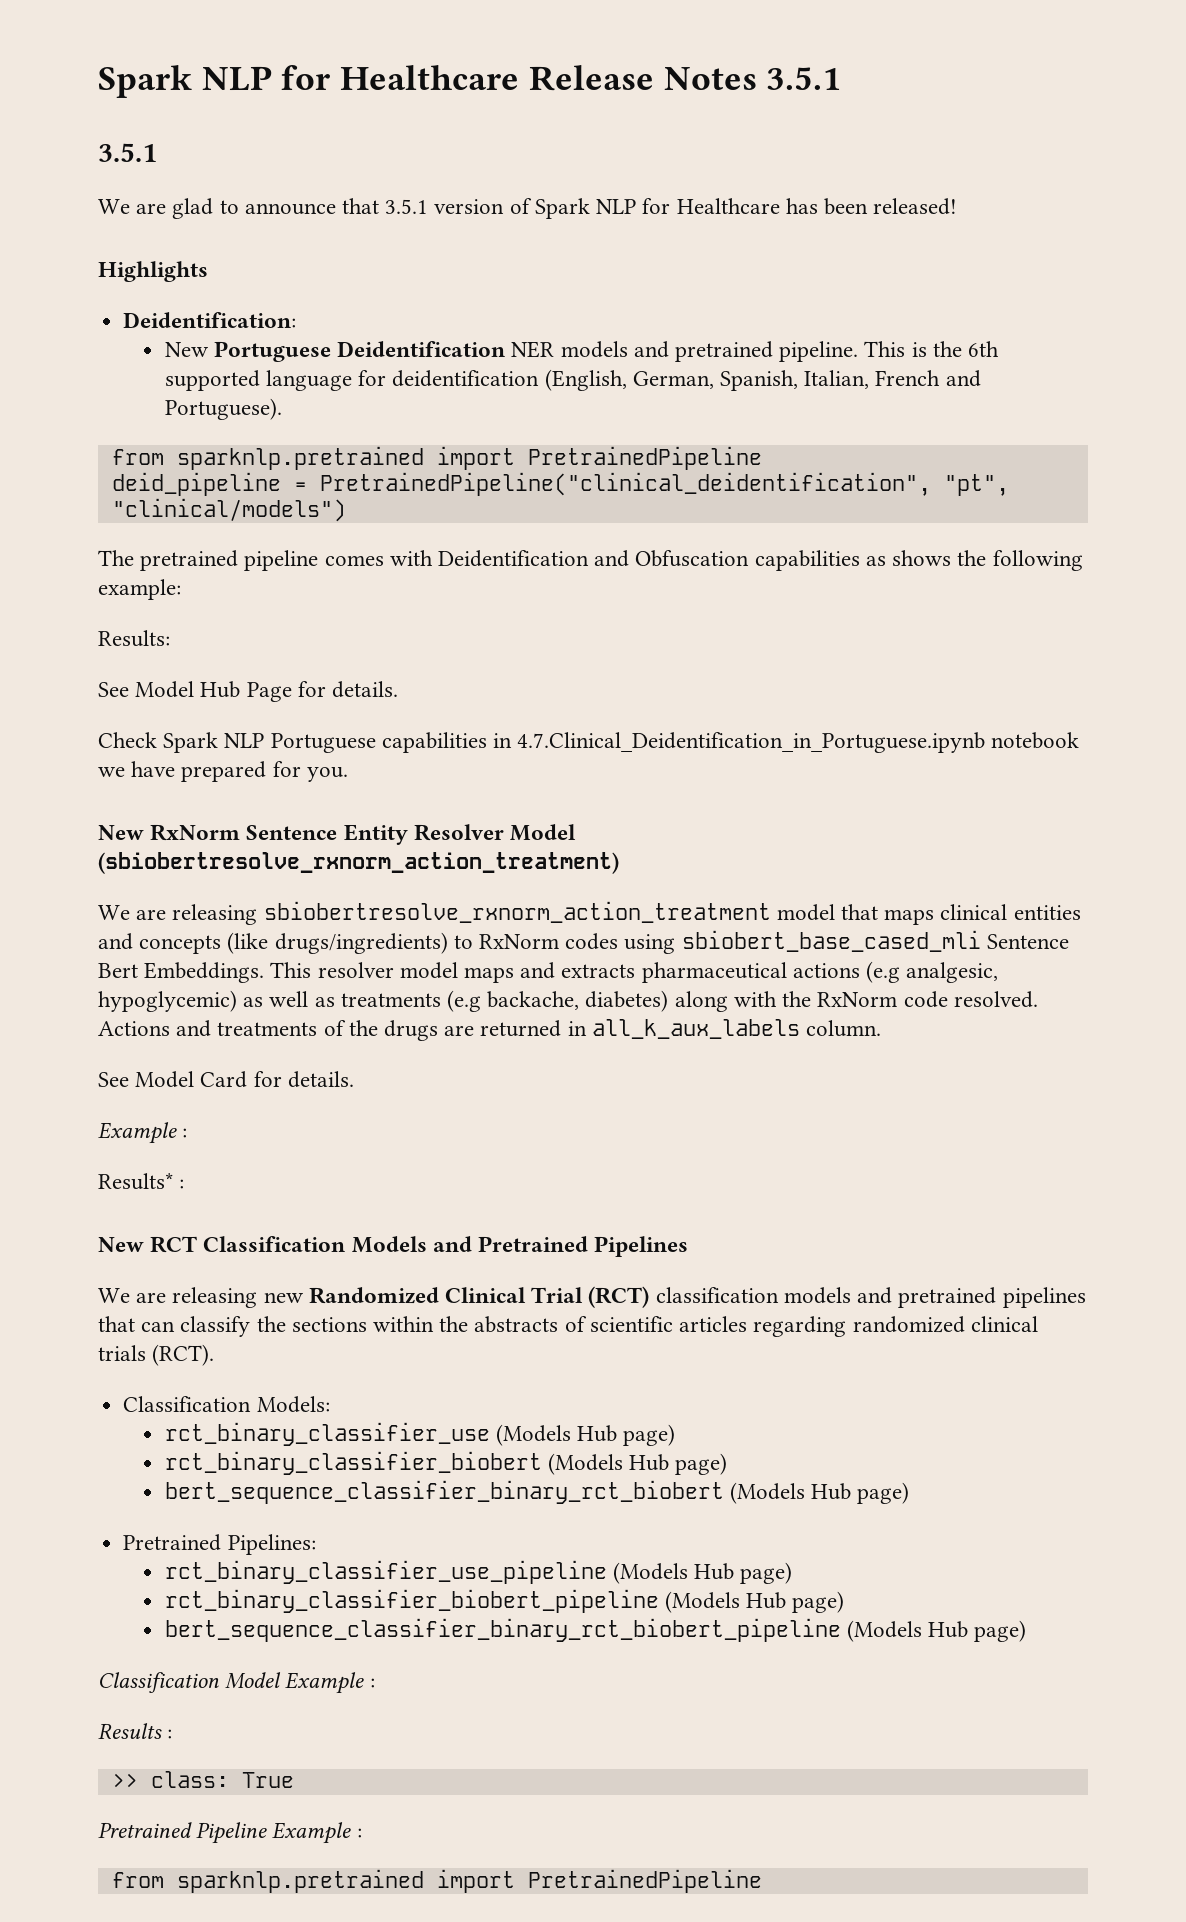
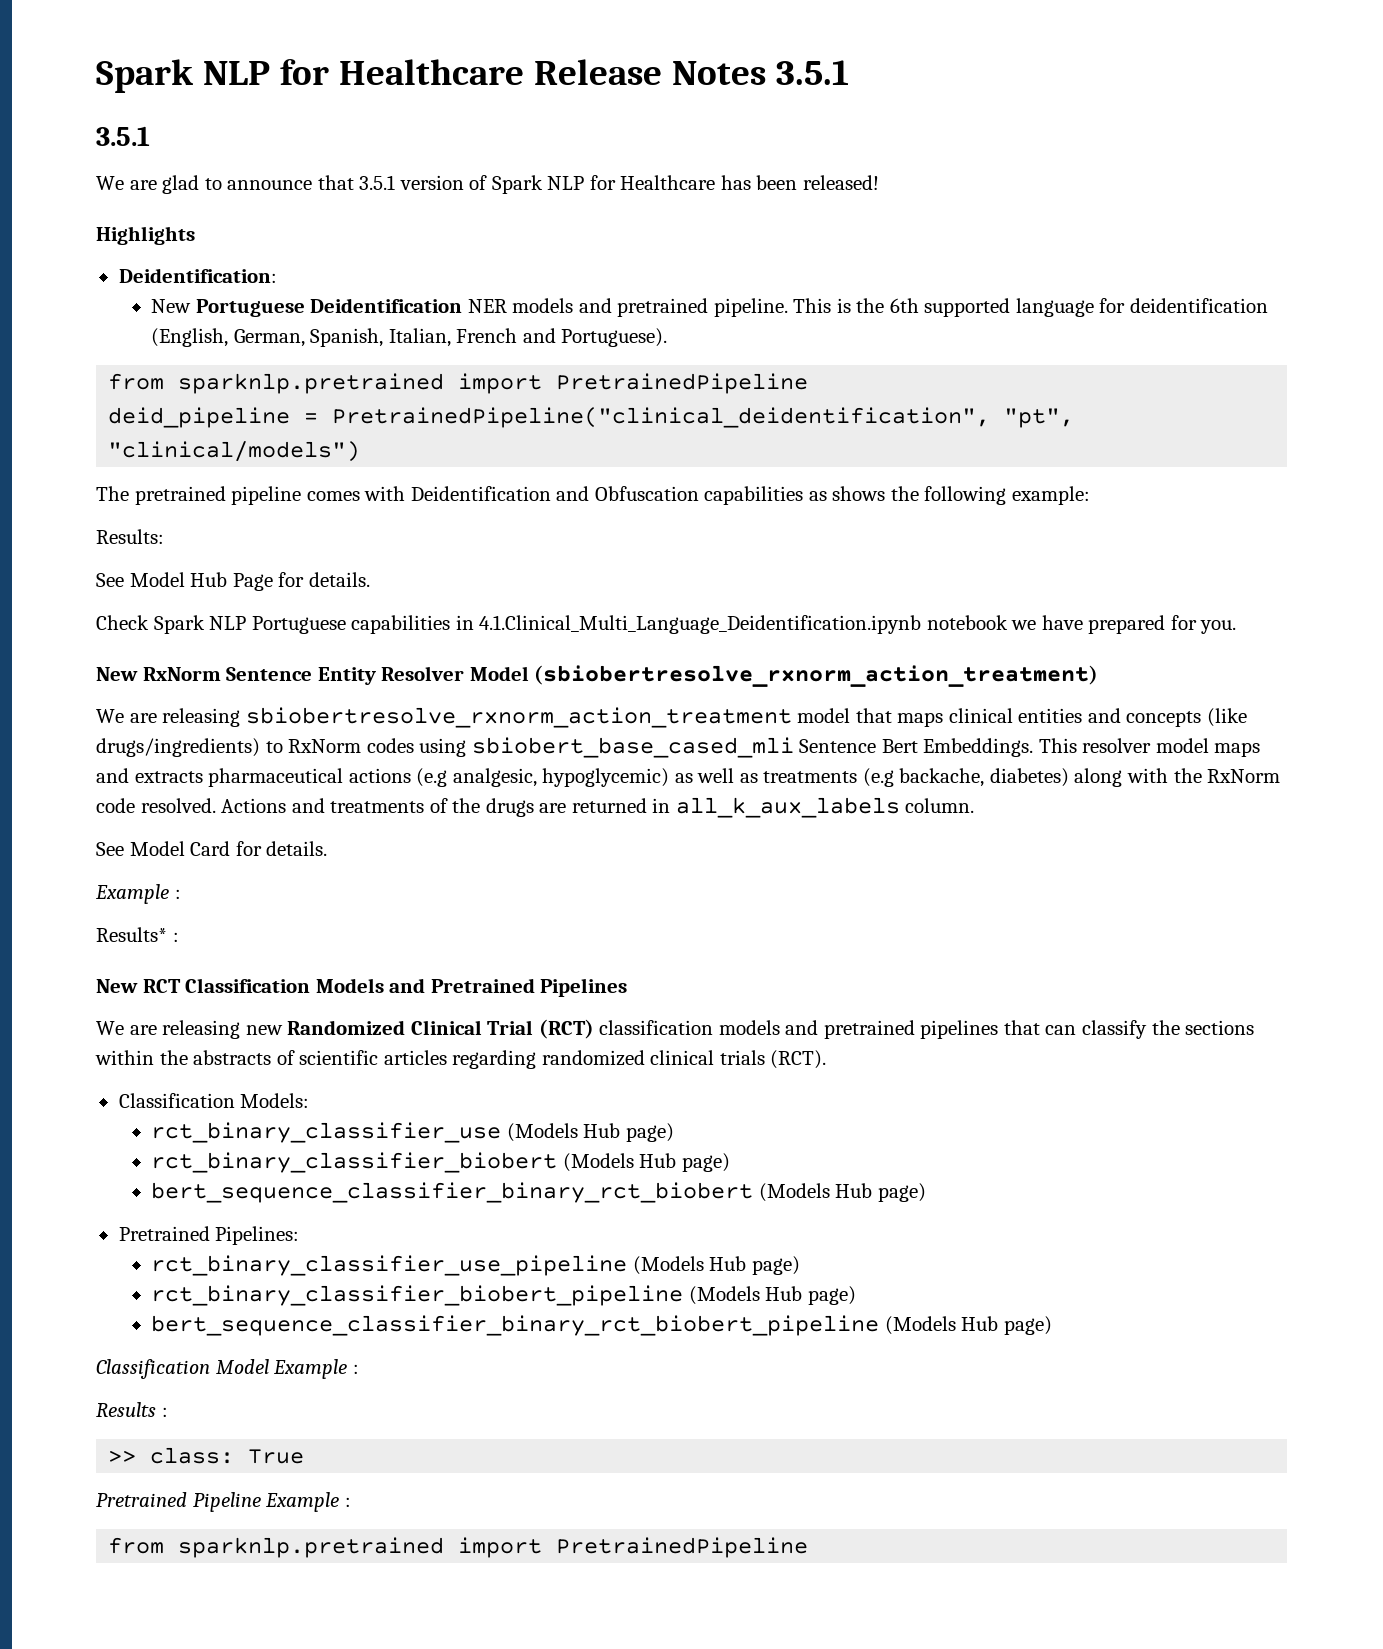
[517,732,986,753] 4.7.Clinical_Deidentification_in_Portuguese.ipynb -> [479,615,922,634] 4.1.Clinical_Multi_Language_Deidentification.ipynb

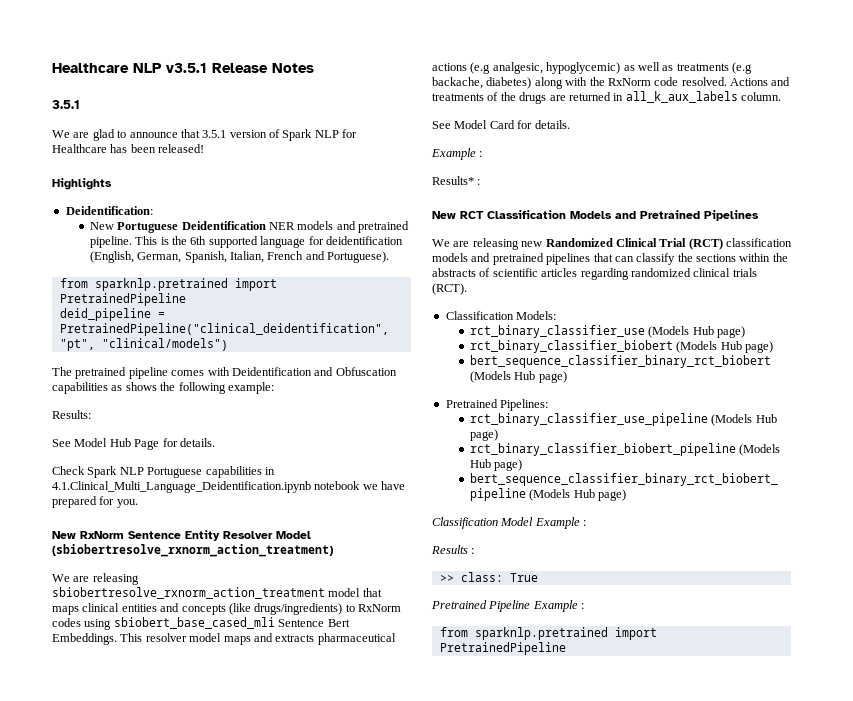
[96,59,524,93] Spark NLP for Healthcare -> [52,63,207,73] Healthcare NLP v3.5.1
[775,60,849,85] 3.5.1 -> (314, 68) none

